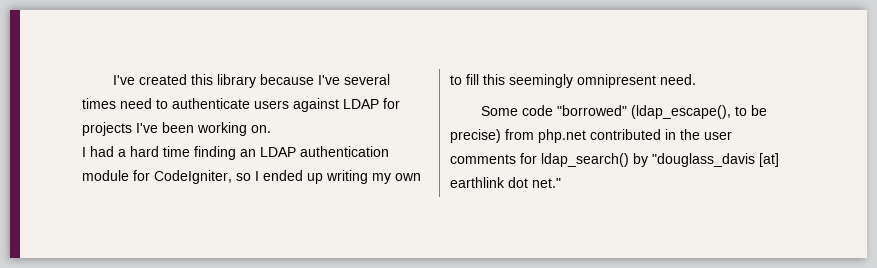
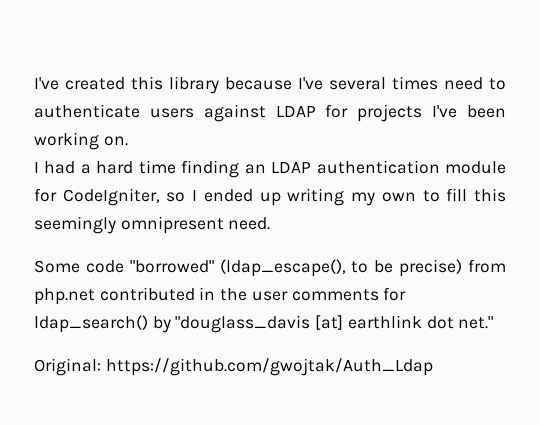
(561, 183) none -> [34,358,433,376] // Original: https://github.com/gwojtak/Auth_Ldap

